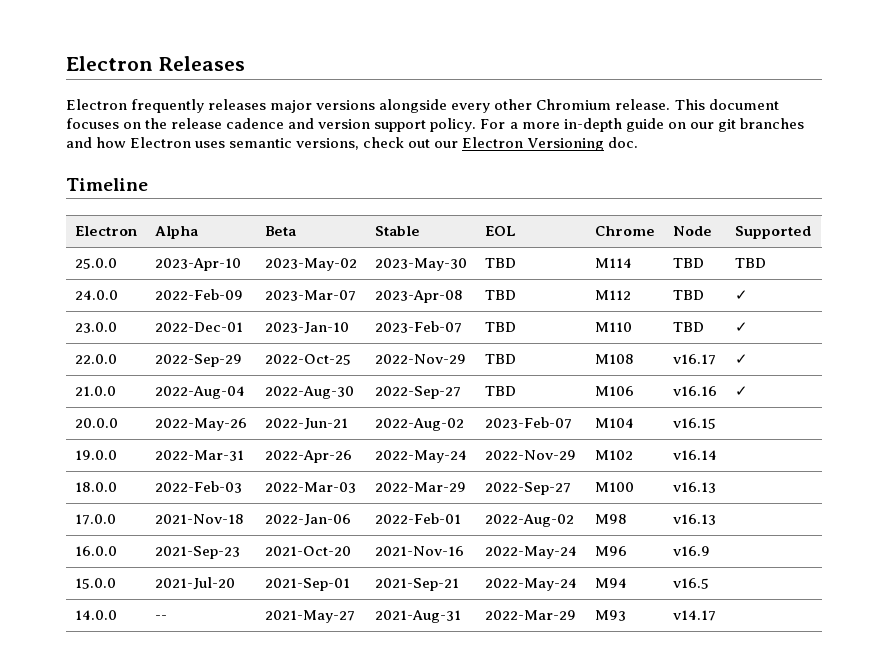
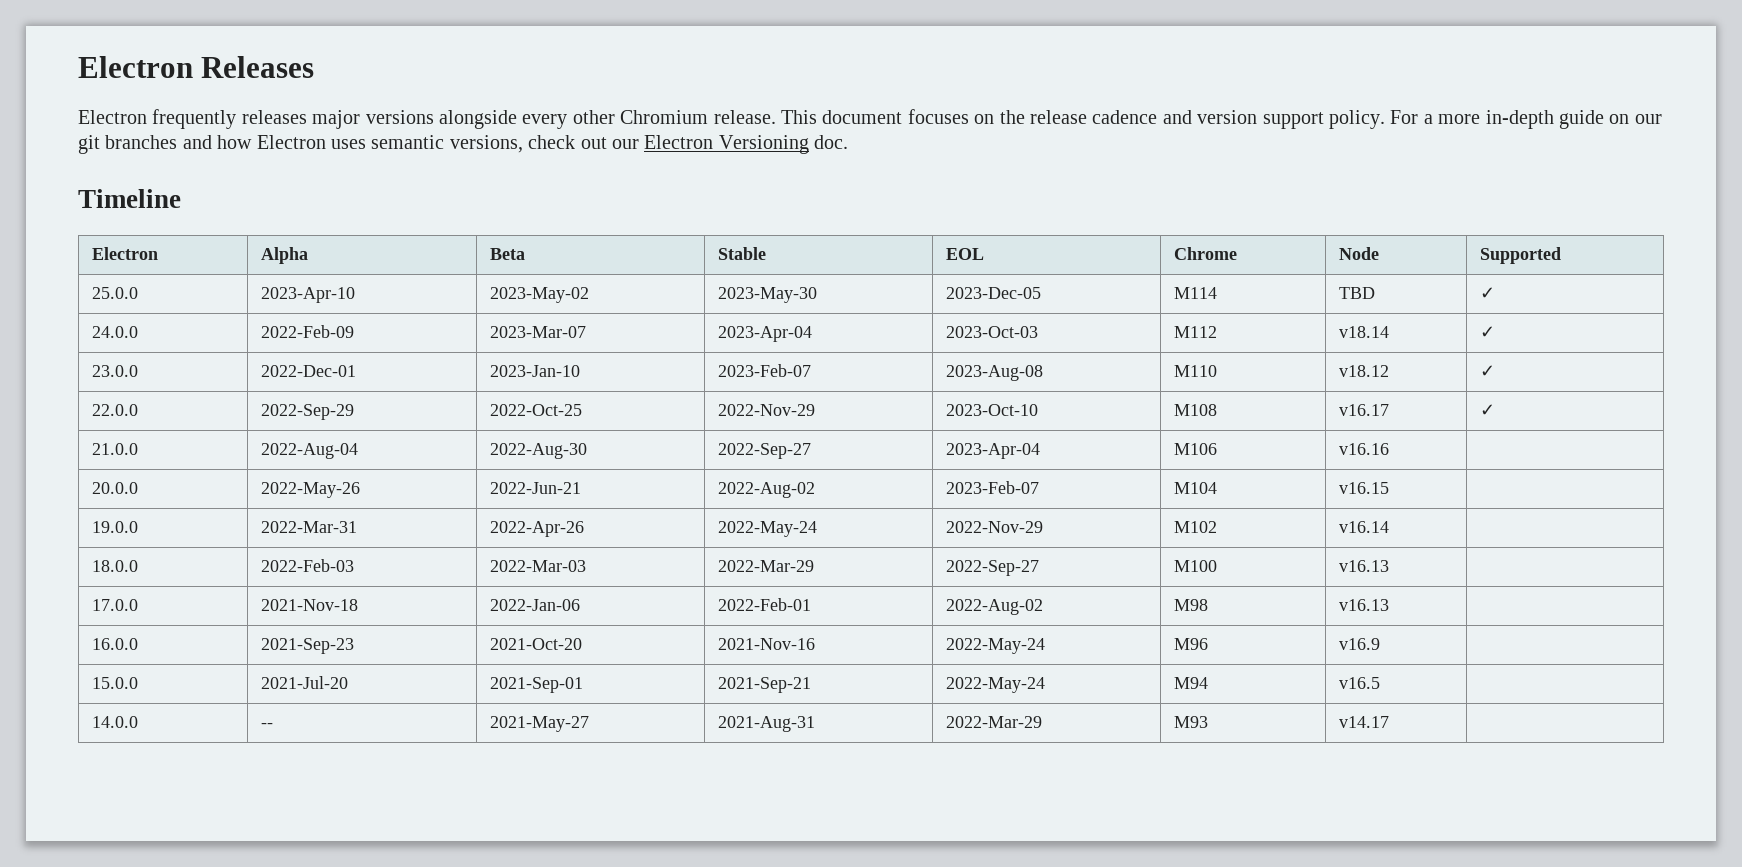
[484,258,516,268] TBD -> [946,287,1042,299] 2023-Dec-05
[734,258,766,268] TBD -> [1480,287,1496,299] ✓
[374,290,463,303] [484,290,516,300] 2023-Apr-08 | TBD -> [718,326,813,342] [946,326,1039,338] 2023-Apr-04 | 2023-Oct-03
[672,290,704,300] TBD -> [1339,326,1390,338] v18.14
[484,322,516,332] TBD -> [946,365,1044,381] 2023-Aug-08
[672,322,704,332] TBD -> [1339,365,1390,377] v18.12
[484,354,516,364] TBD -> [946,404,1039,416] 2023-Oct-10
[484,386,516,396] TBD -> [946,443,1041,459] 2023-Apr-04
[734,386,748,396] ✓ -> (1390, 449) none

